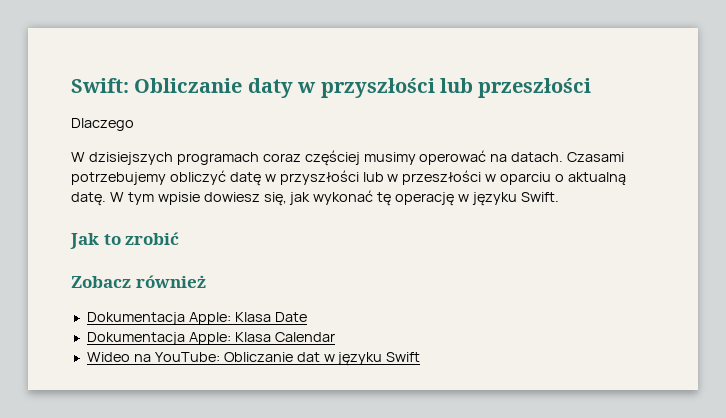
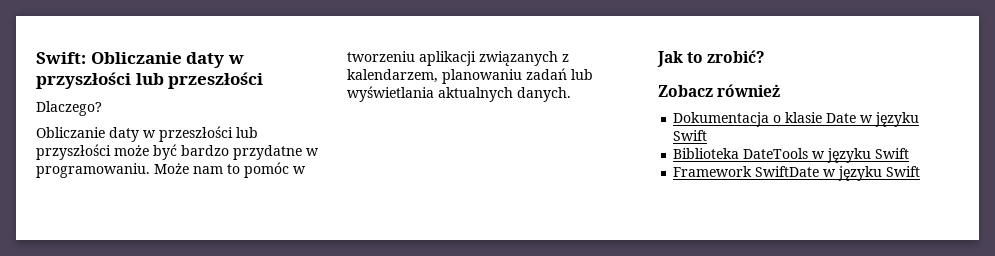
[71,118,134,131] [71,150,625,166] [71,170,627,186] [71,190,559,206] Dlaczego // W dzisiejszych programach coraz częściej musimy operować na datach. Czasami potrzebujemy obliczyć datę w przyszłości lub w przeszłości w oparciu o aktualną datę. W tym wpisie dowiesz się, jak wykonać tę operację w języku Swift. -> [36,101,102,116] [36,126,258,142] [36,144,319,160] [36,162,306,178] [347,51,569,66] [347,68,593,84] [347,86,571,102] Dlaczego? // Obliczanie daty w przeszłości lub przyszłości może być bardzo przydatne w programowaniu. Może nam to pomóc w tworzeniu aplikacji związanych z kalendarzem, planowaniu zadań lub wyświetlania aktualnych danych.
[125,232,180,245] zrobić -> [707,50,766,63] zrobić?
[188,312,271,325] Apple: Klasa -> [773,112,823,123] o klasie
[86,332,335,345] [86,352,320,362] // Dokumentacja Apple: Klasa Calendar // Wideo na YouTube: Obliczanie dat -> [860,112,920,127] [673,130,708,141] [673,148,910,163] [673,166,820,177] w języku Swift // Biblioteka DateTools w języku Swift // Framework SwiftDate

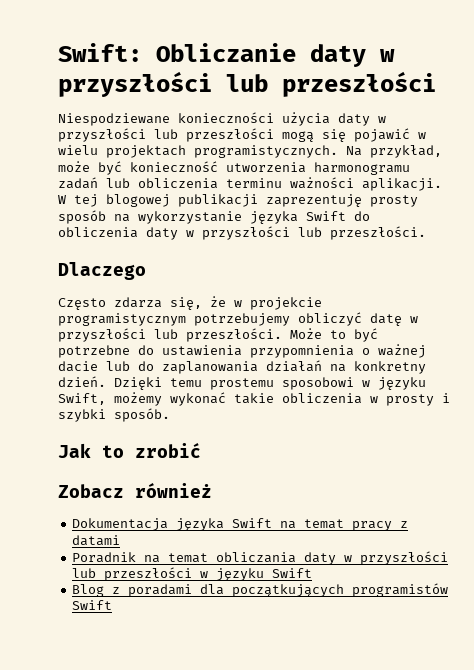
[36,101,102,116] [36,126,258,142] [36,144,319,160] [36,162,306,178] [347,51,569,66] [347,68,593,84] [347,86,571,102] Dlaczego? // Obliczanie daty w przeszłości lub przyszłości może być bardzo przydatne w programowaniu. Może nam to pomóc w tworzeniu aplikacji związanych z kalendarzem, planowaniu zadań lub wyświetlania aktualnych danych. -> [58,112,386,126] [58,128,426,142] [58,145,442,158] [58,161,410,175] [58,177,442,191] [58,194,418,207] [58,210,370,224] [58,226,426,240] [58,262,146,280] [58,296,322,310] [58,312,418,326] [58,328,378,342] [58,344,426,358] [58,360,426,374] [58,376,426,390] [58,392,450,406] [58,408,170,422] Niespodziewane konieczności użycia daty w przyszłości lub przeszłości mogą się pojawić w wielu projektach programistycznych. Na przykład, może być konieczność utworzenia harmonogramu zadań lub obliczenia terminu ważności aplikacji. W tej blogowej publikacji zaprezentuję prosty sposób na wykorzystanie języka Swift do obliczenia daty w przyszłości lub przeszłości. // Dlaczego // Często zdarza się, że w projekcie programistycznym potrzebujemy obliczyć datę w przyszłości lub przeszłości. Może to być potrzebne do ustawienia przypomnienia o ważnej dacie lub do zaplanowania działań na konkretny dzień. Dzięki temu prostemu sposobowi w języku Swift, możemy wykonać takie obliczenia w prosty i szybki sposób.
[707,50,766,63] zrobić? -> [135,443,201,458] zrobić
[773,112,920,127] [673,130,708,141] [673,148,910,163] [673,166,883,181] o klasie Date w języku Swift // Biblioteka DateTools w języku Swift // Framework SwiftDate w języku -> [176,518,409,531] [72,535,121,546] [72,551,449,565] [72,567,313,581] [72,583,449,597] języka Swift na temat pracy z datami // Poradnik na temat obliczania daty w przyszłości lub przeszłości w języku Swift // Blog z poradami dla początkujących programistów

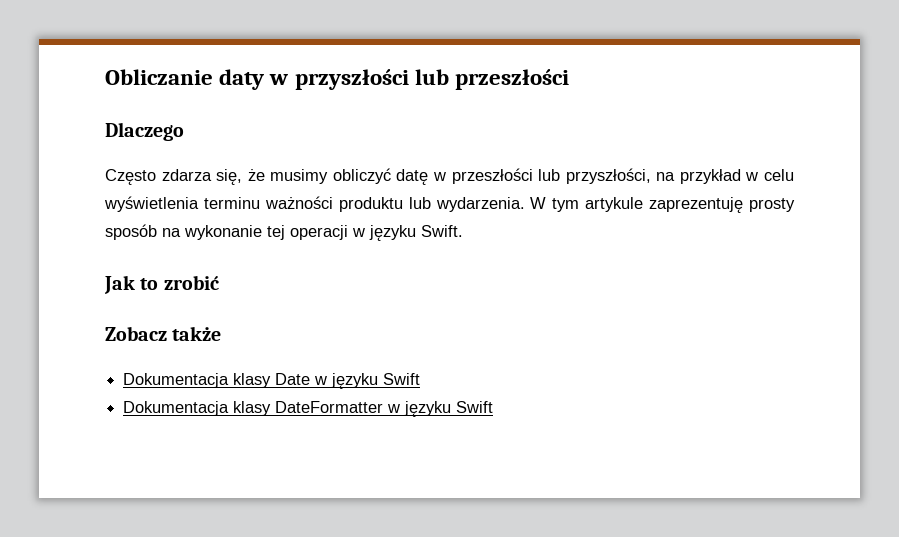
[58,43,142,62] Swift: -> (105, 77) none
[58,112,386,126] [58,128,426,142] [58,145,442,158] [58,161,410,175] [58,177,442,191] [58,194,418,207] [58,210,370,224] [58,226,426,240] // Niespodziewane konieczności użycia daty w przyszłości lub przeszłości mogą się pojawić w wielu projektach programistycznych. Na przykład, może być konieczność utworzenia harmonogramu zadań lub obliczenia terminu ważności aplikacji. W tej blogowej publikacji zaprezentuję prosty sposób na wykorzystanie języka Swift do obliczenia daty w przyszłości lub przeszłości. -> (570, 79) none
[234,297,322,310] [58,312,418,326] [58,328,378,342] [58,344,426,358] [58,360,426,374] [58,376,426,390] [58,392,450,406] [58,408,170,422] w projekcie programistycznym potrzebujemy obliczyć datę w przyszłości lub przeszłości. Może to być potrzebne do ustawienia przypomnienia o ważnej dacie lub do zaplanowania działań na konkretny dzień. Dzięki temu prostemu sposobowi w języku Swift, możemy wykonać takie obliczenia w prosty i szybki sposób. -> [270,168,794,185] [104,196,795,213] [105,224,463,241] musimy obliczyć datę w przeszłości lub przyszłości, na przykład w celu wyświetlenia terminu ważności produktu lub wydarzenia. W tym artykule zaprezentuję prosty sposób na wykonanie tej operacji w języku Swift.
[135,483,212,498] [72,518,409,531] [72,535,121,546] [72,551,449,565] [72,567,313,581] [72,583,449,597] również // Dokumentacja języka Swift na temat pracy z datami // Poradnik na temat obliczania daty w przyszłości lub przeszłości w języku Swift // Blog z poradami dla początkujących programistów -> [172,326,222,341] [123,373,421,389] [123,401,452,417] także // Dokumentacja klasy Date w języku Swift // Dokumentacja klasy DateFormatter w języku

